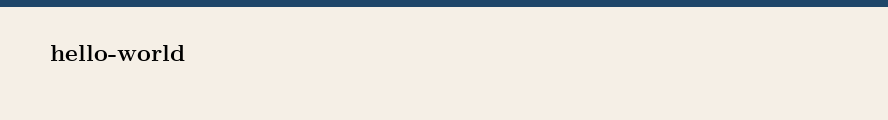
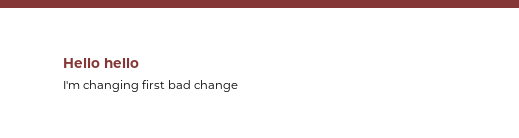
[50,45,185,61] hello-world -> [63,58,139,68] [63,80,239,92] Hello hello // I'm changing first bad change

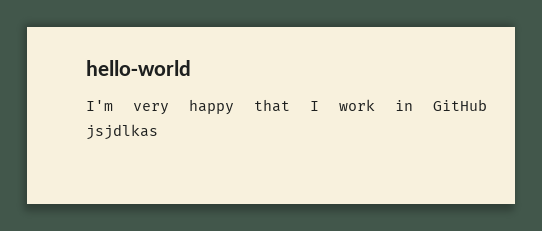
[63,58,139,68] Hello hello -> [86,60,191,76] hello-world
[83,80,239,92] changing first bad change -> [133,99,487,115] [86,124,158,140] very happy that I work in GitHub jsjdlkas

